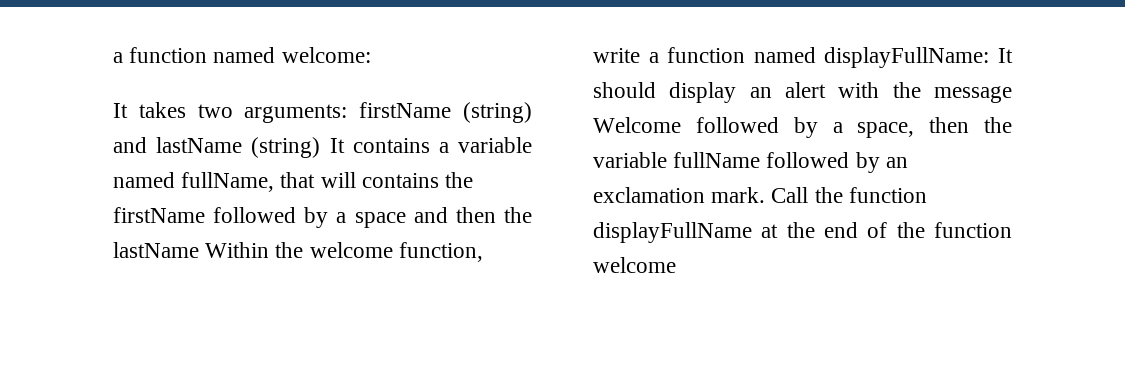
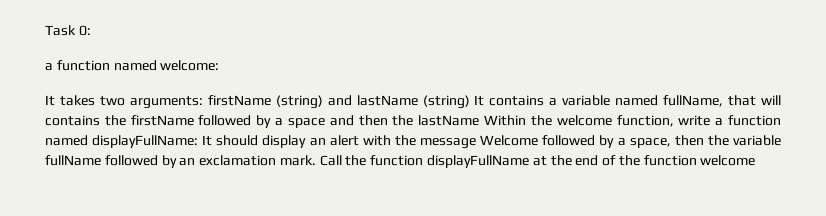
(113, 57) none -> [45,25,91,36] Task 0: //

